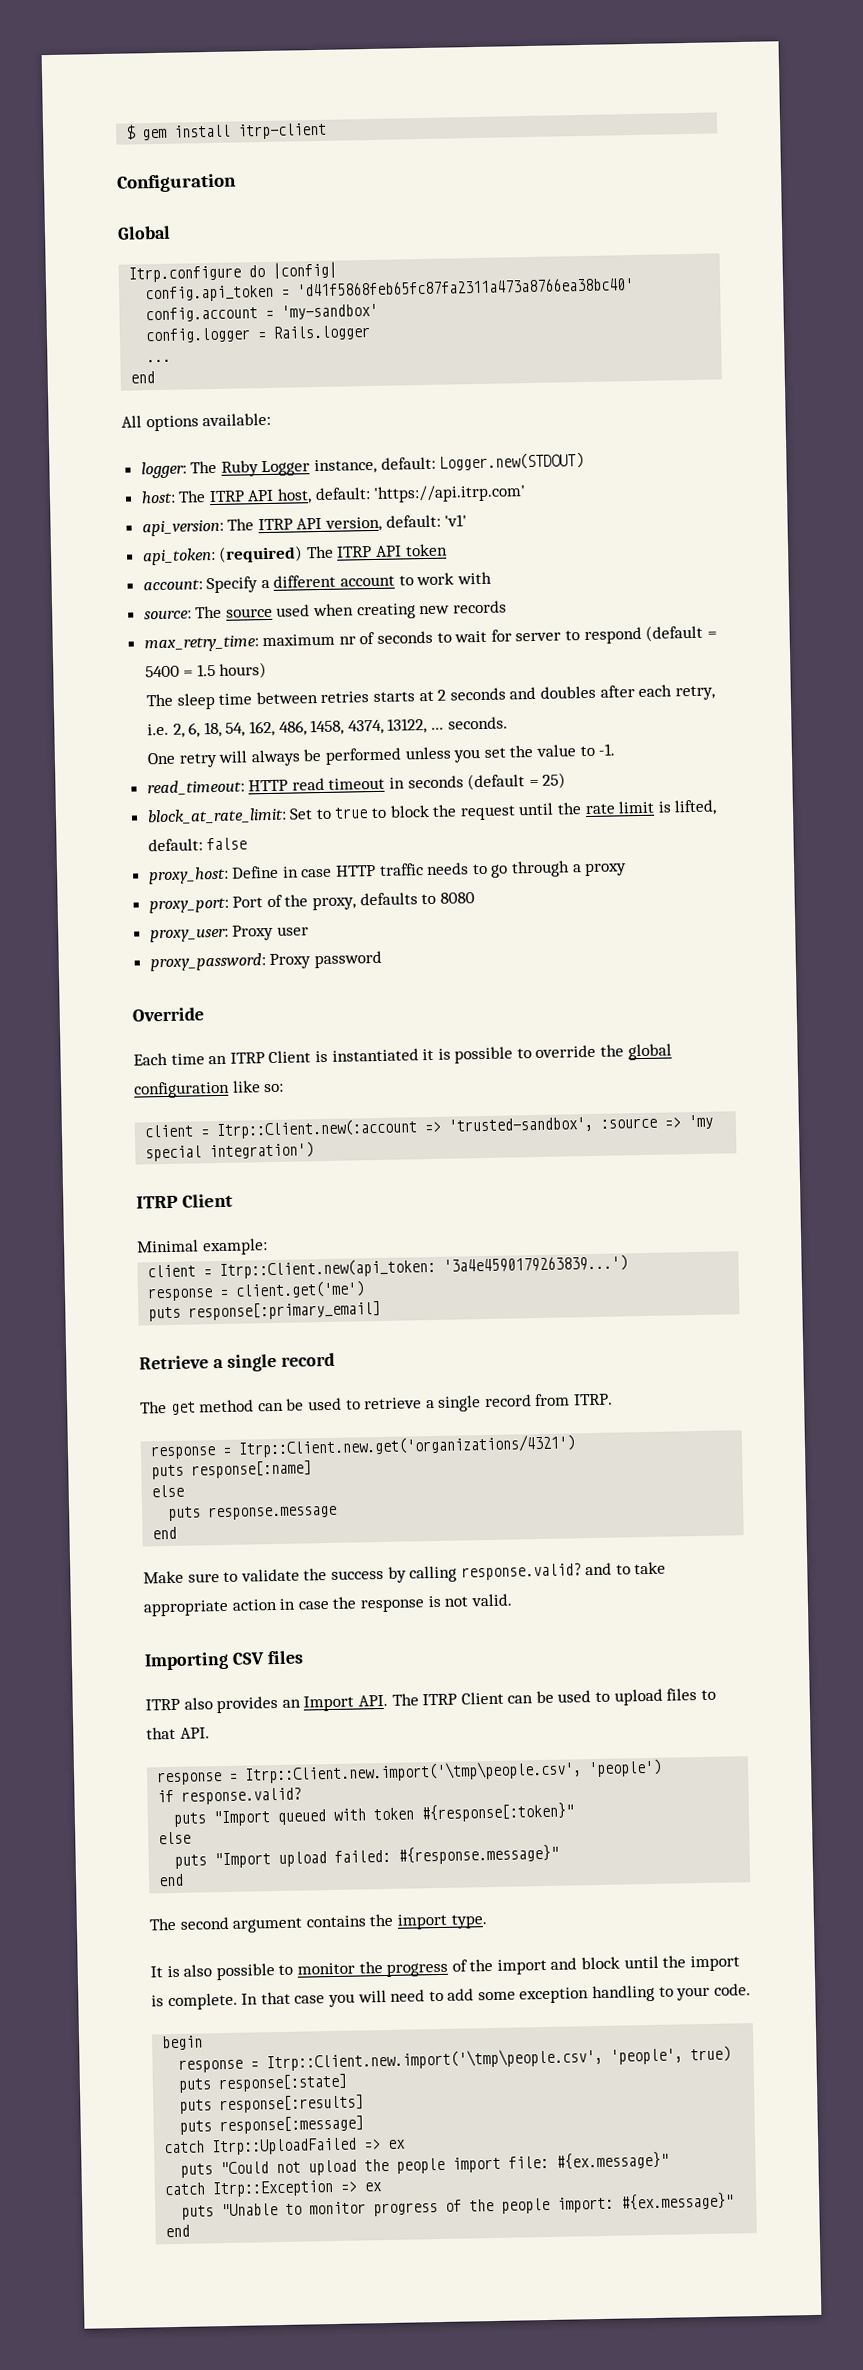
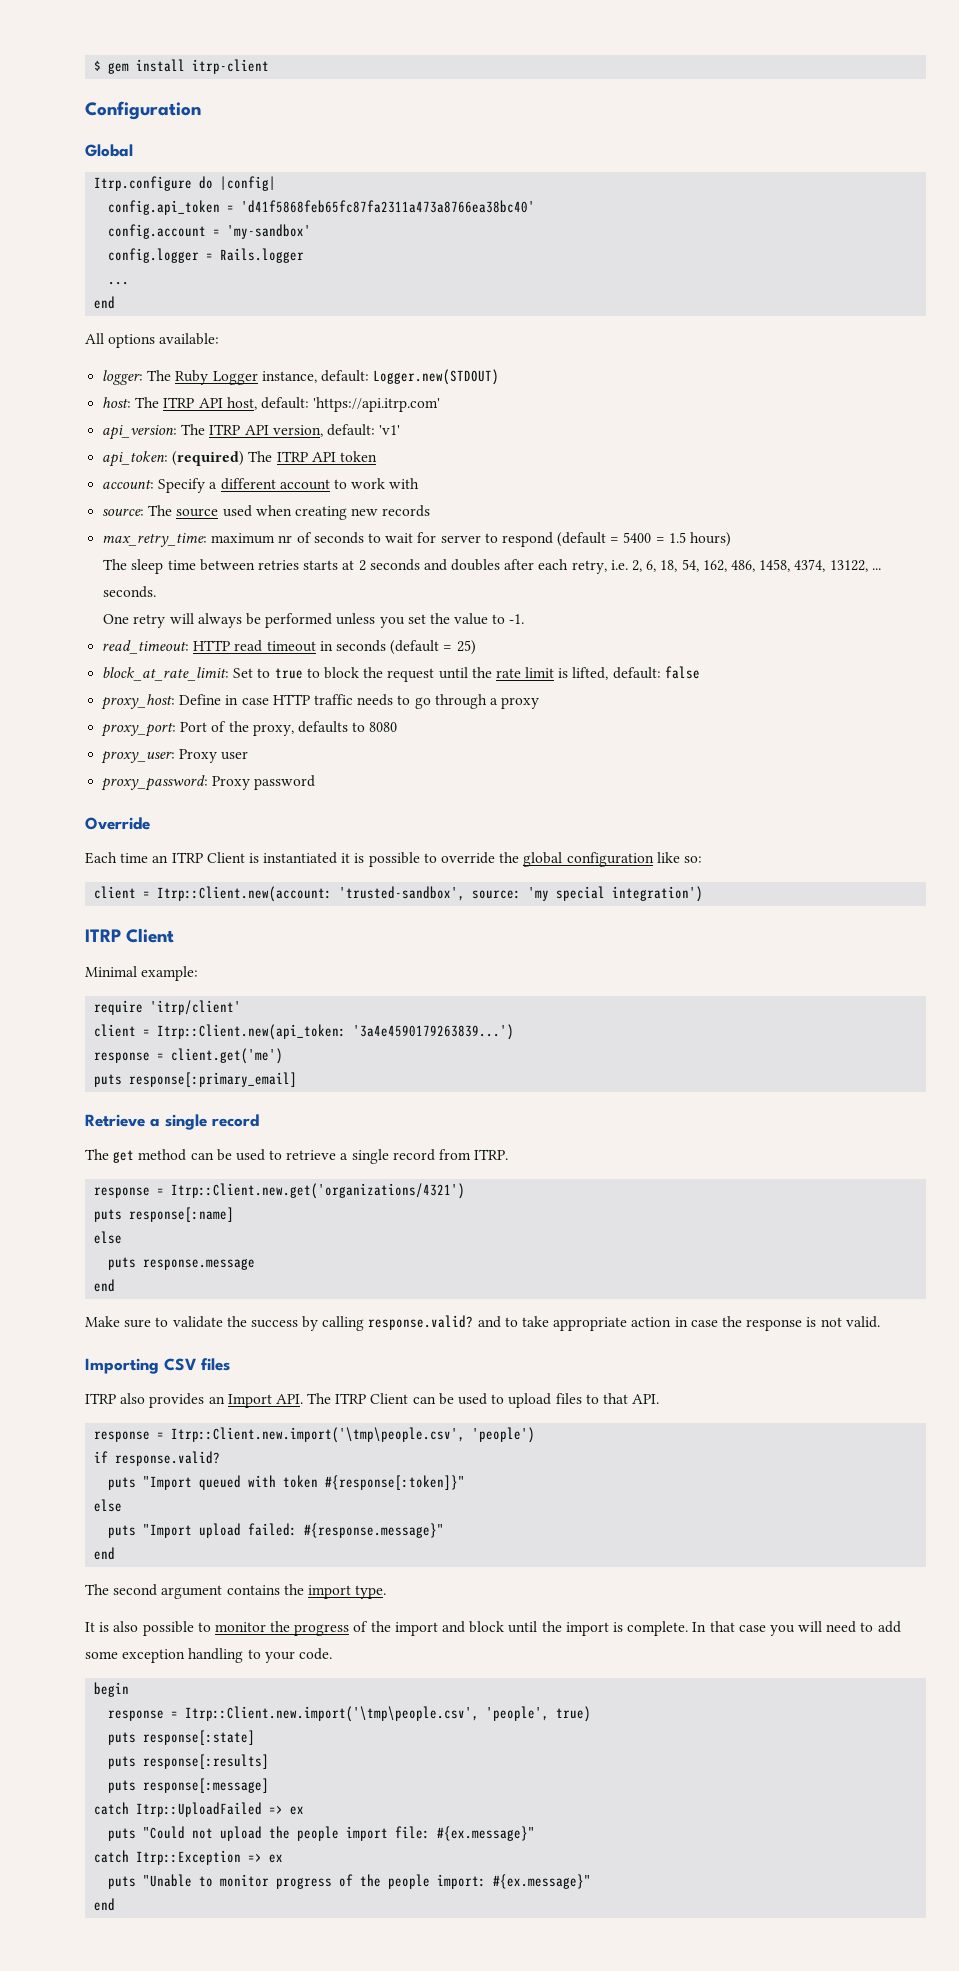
[216,1116,682,1140] Itrp::Client.new(:account => 'trusted-sandbox', :source => -> [157,886,522,902] Itrp::Client.new(account: 'trusted-sandbox', source:
(268, 1247) none -> [94,1000,242,1015] // require 'itrp/client'
[421,1802,575,1823] #{response[:token}" -> [325,1475,466,1490] #{response[:token]}"

